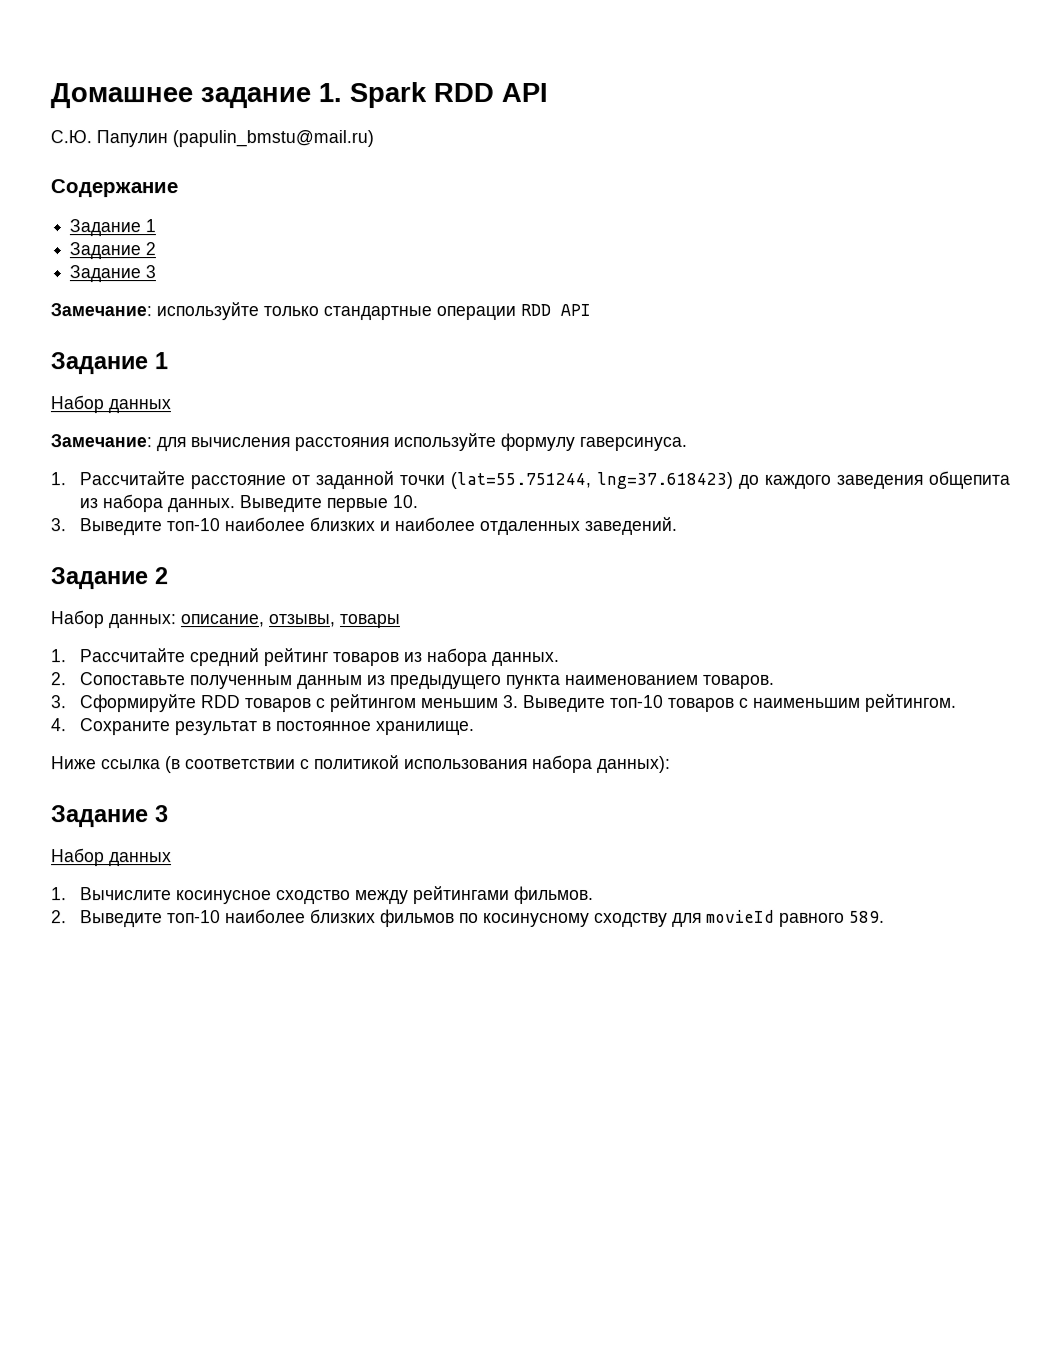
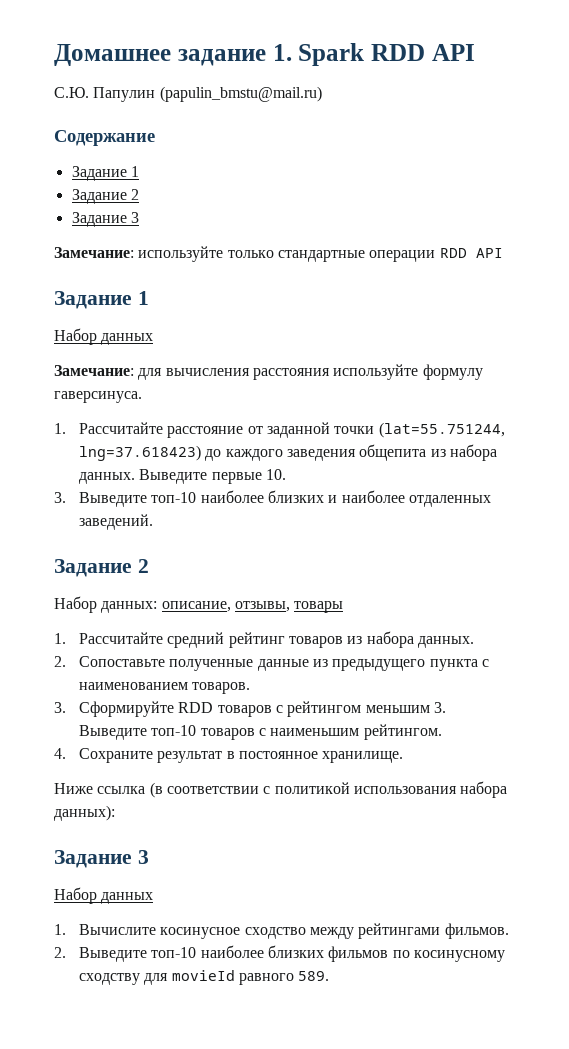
[189,675,364,690] полученным данным -> [169,659,309,671] полученные данные
(562, 682) none -> [482,659,490,667] с

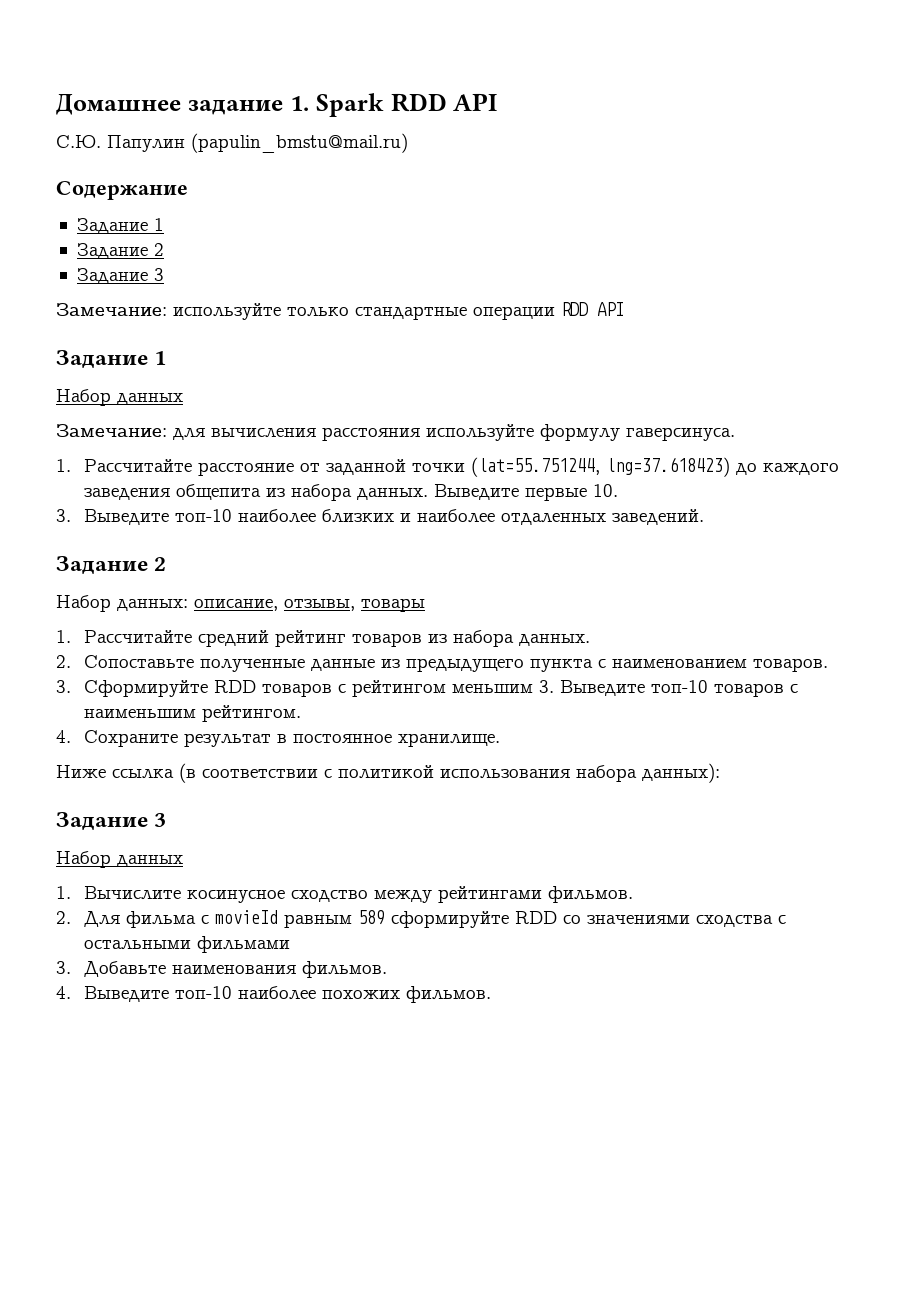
[79,945,506,962] [79,970,330,985] Выведите топ-10 наиболее близких фильмов по косинусному сходству для movieId равного 589. -> [84,910,787,928] [84,936,291,953] [56,961,388,978] [56,986,492,1003] Для фильма с movieId равным 589 сформируйте RDD со значениями сходства с остальными фильмами // 3. Добавьте наименования фильмов. // 4. Выведите топ-10 наиболее похожих фильмов.

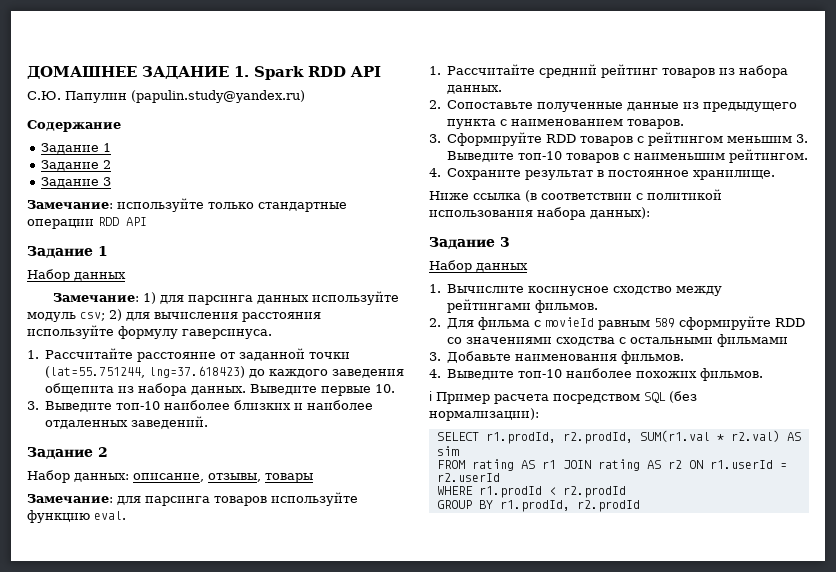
[56,94,283,115] Домашнее задание -> [27,66,229,79] ДОМАШНЕЕ ЗАДАНИЕ
[191,133,408,153] (papulin_bmstu@mail.ru) -> [131,90,305,103] (papulin.study@yandex.ru)
(167, 430) none -> [143,291,400,305] [27,309,122,322] 1) для парсинга данных используйте модуль csv; 2)
(425, 605) none -> [27,492,358,506] [27,510,126,523] // Замечание: для парсинга товаров используйте функцию eval.
(492, 994) none -> [429,391,697,404] [429,408,539,421] [436,430,801,444] [436,446,459,456] [436,459,787,471] [436,473,500,482] [436,486,626,498] [436,500,640,512] // ℹ Пример расчета посредством SQL (без нормализации): // SELECT r1.prodId, r2.prodId, SUM(r1.val * r2.val) AS sim // FROM rating AS r1 JOIN rating AS r2 ON r1.userId = r2.userId // WHERE r1.prodId < r2.prodId // GROUP BY r1.prodId, r2.prodId

